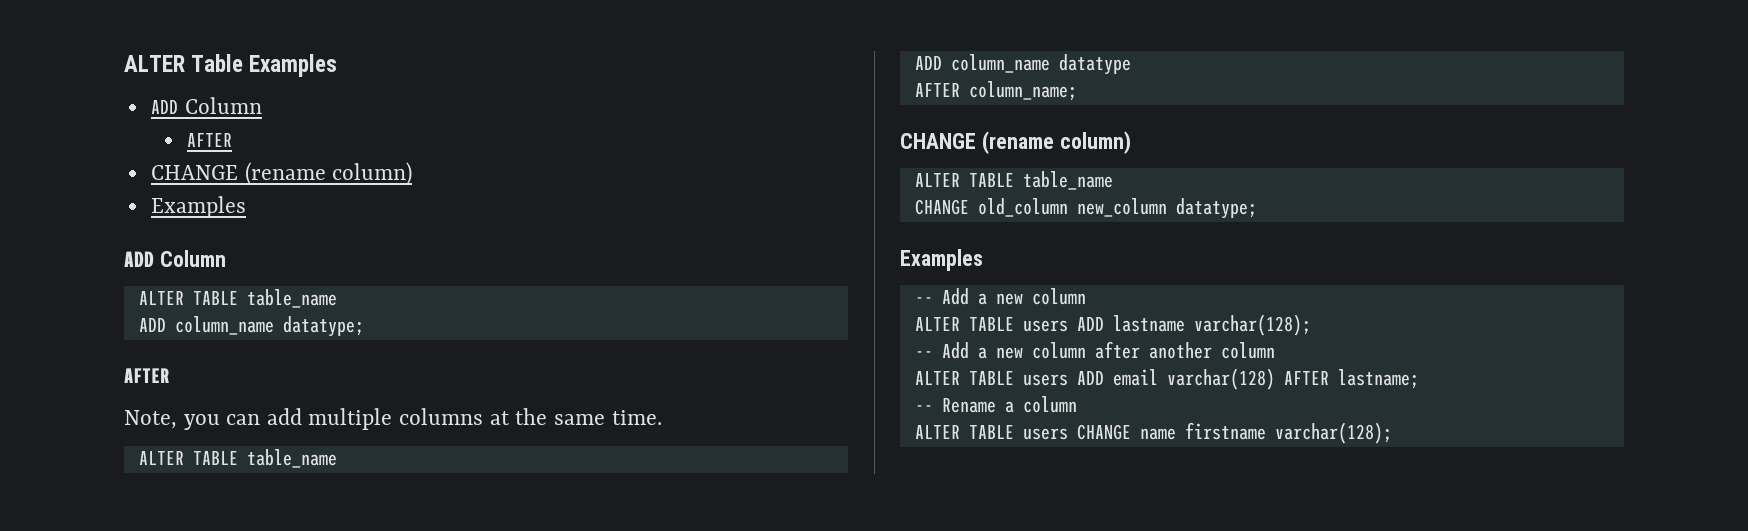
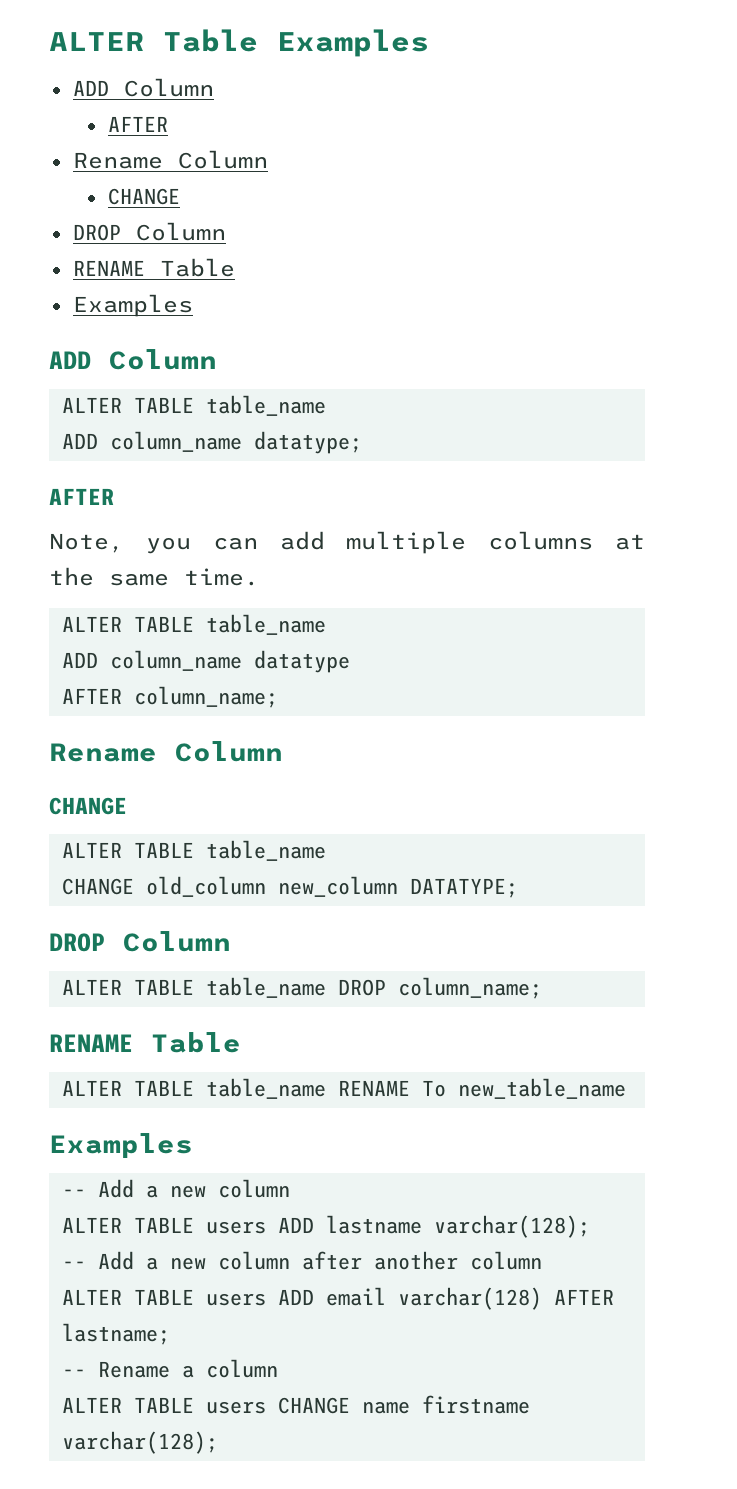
[150,162,413,186] // CHANGE (rename column) -> [72,150,268,169] [107,188,180,205] [72,222,226,241] [72,258,235,277] // Rename Column // CHANGE // DROP Column // RENAME Table
[900,131,1131,154] // CHANGE (rename column) -> [49,741,283,762] [49,797,127,815] // Rename Column // CHANGE
[1175,198,1257,219] datatype; -> [409,878,518,898] [49,931,231,952] [61,977,542,999] [49,1032,241,1053] [61,1078,626,1099] DATATYPE; // DROP Column // ALTER TABLE table_name DROP column_name; // RENAME Table // ALTER TABLE table_name RENAME To new_table_name

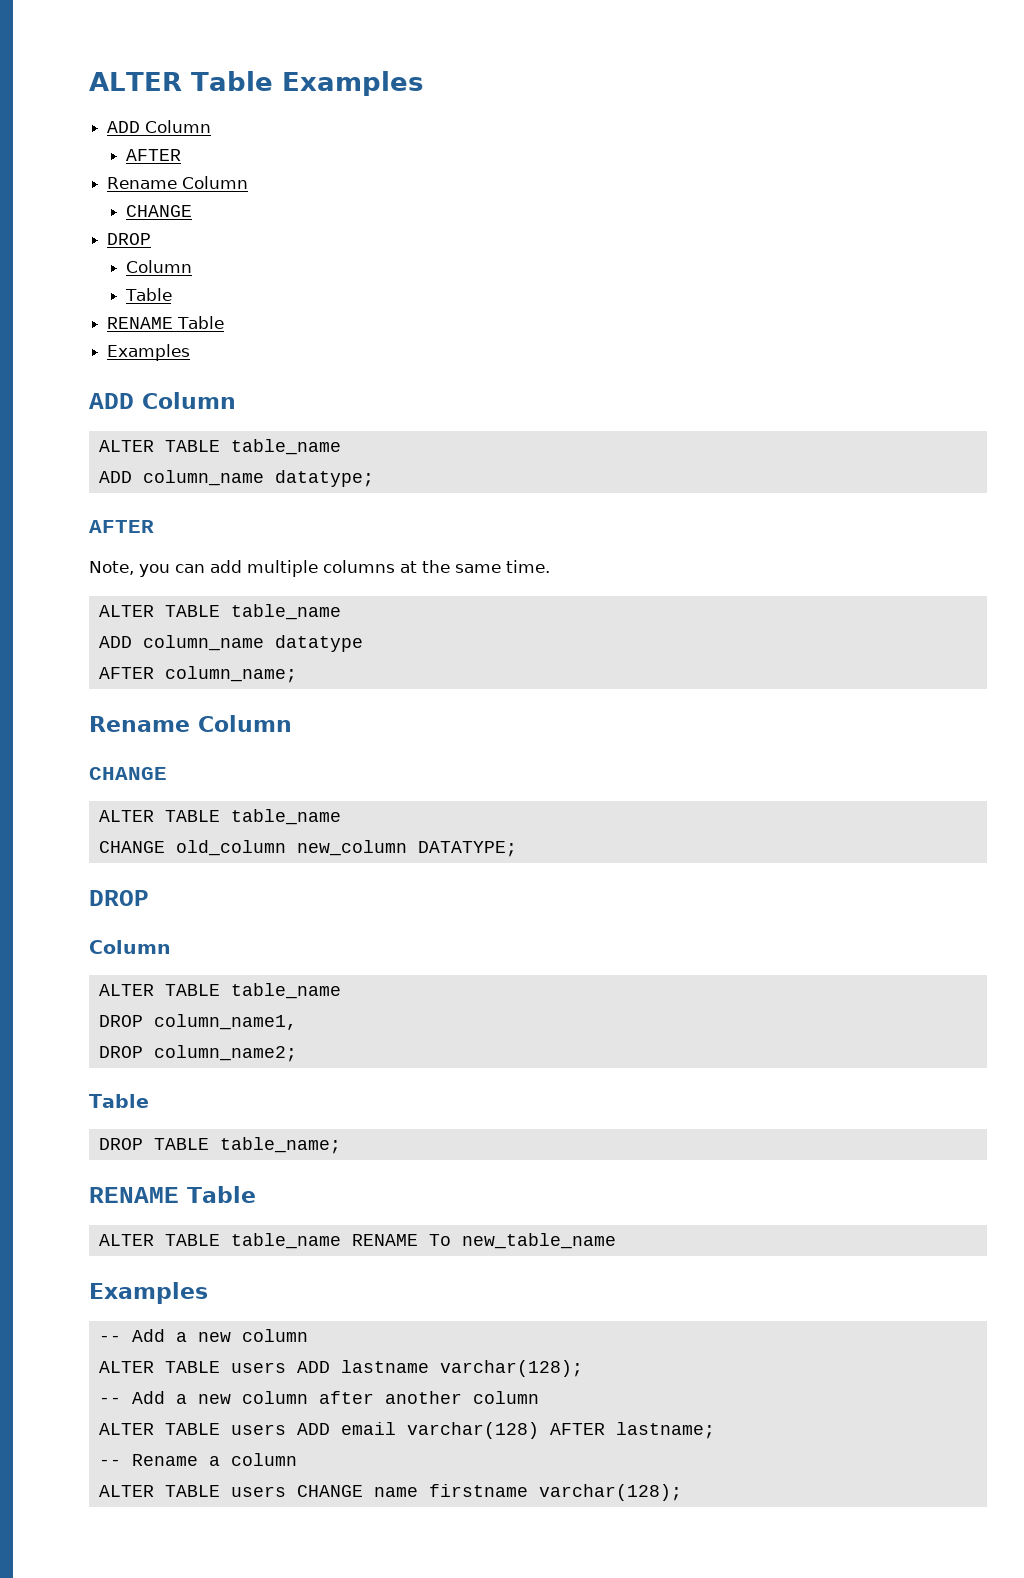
[135,222,226,241] Column -> [125,260,192,273] [124,288,172,301] // Column // Table
[123,931,231,952] [61,977,542,999] Column // ALTER TABLE table_name DROP column_name; -> [89,940,171,954] [98,983,341,999] [98,1014,297,1030] [98,1045,297,1062] [89,1094,149,1108] [98,1137,341,1154] // Column // ALTER TABLE table_name // DROP column_name1, // DROP column_name2; // Table // DROP TABLE table_name;

